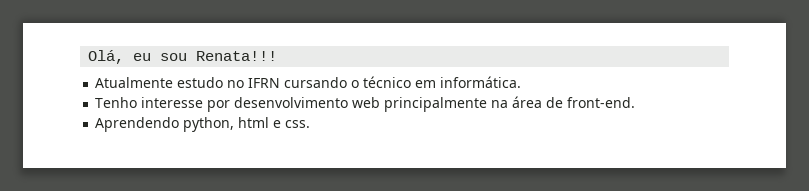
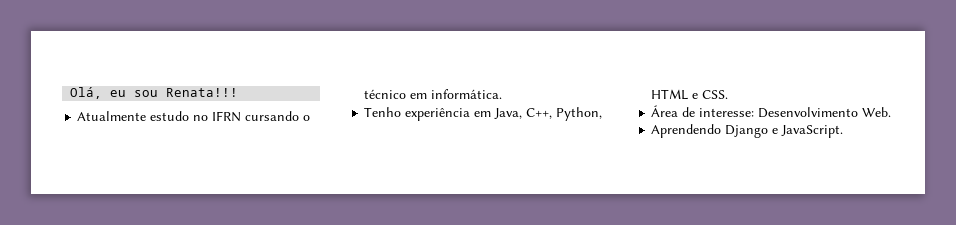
[141,96,636,112] [95,117,311,132] interesse por desenvolvimento web principalmente na área de front-end. // Aprendendo python, html e css. -> [405,107,603,121] [651,89,729,100] [651,105,892,118] [651,124,844,138] experiência em Java, C++, Python, HTML e CSS. // Área de interesse: Desenvolvimento Web. // Aprendendo Django e JavaScript.

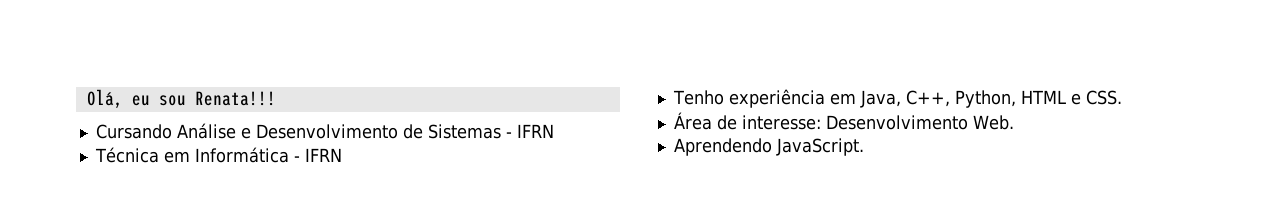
[77,111,311,122] [364,89,503,99] Atualmente estudo no IFRN cursando o técnico em informática. -> [95,123,554,139] [94,147,342,163] Cursando Análise e Desenvolvimento de Sistemas - IFRN // Técnica em Informática - IFRN
[725,125,779,138] Django e -> (772, 147) none

